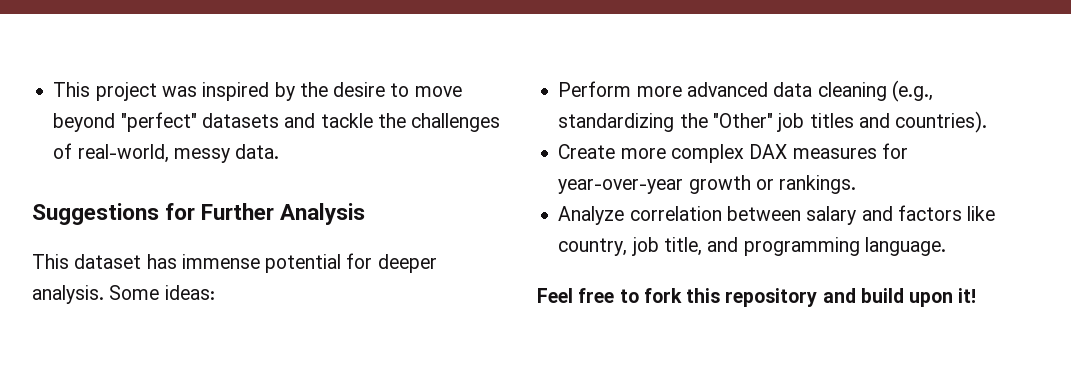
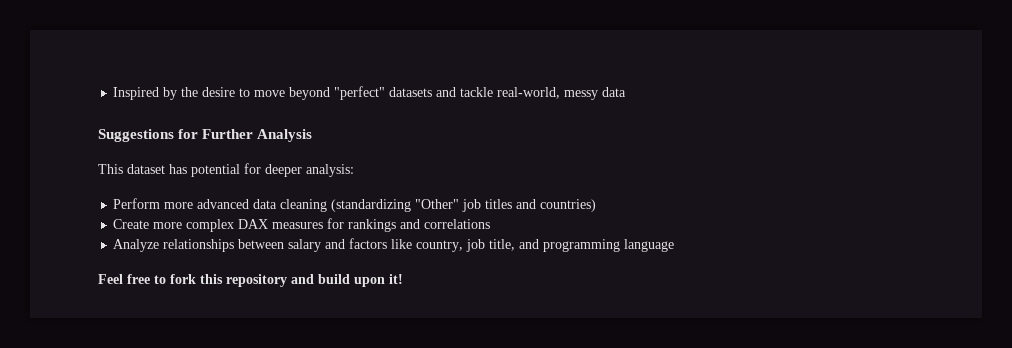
[53,82,270,101] This project was inspired -> [113,87,160,100] Inspired
[377,113,501,132] [53,143,73,159] the challenges of -> (494, 92) none
[235,144,280,159] data. -> [602,87,627,97] data
[181,254,260,269] immense -> (187, 169) none
[32,285,215,304] analysis. Some ideas: -> [306,164,354,177] analysis:
[891,80,933,102] [558,113,708,132] (e.g., standardizing the -> [331,199,412,212] (standardizing
[895,111,988,133] countries). -> [540,199,597,212] countries)
[558,175,857,194] year-over-year growth or rankings. -> [348,219,491,232] rankings and correlations
[629,206,722,221] correlation -> [163,239,235,252] relationships
[864,237,946,256] language. -> [624,239,675,252] language

